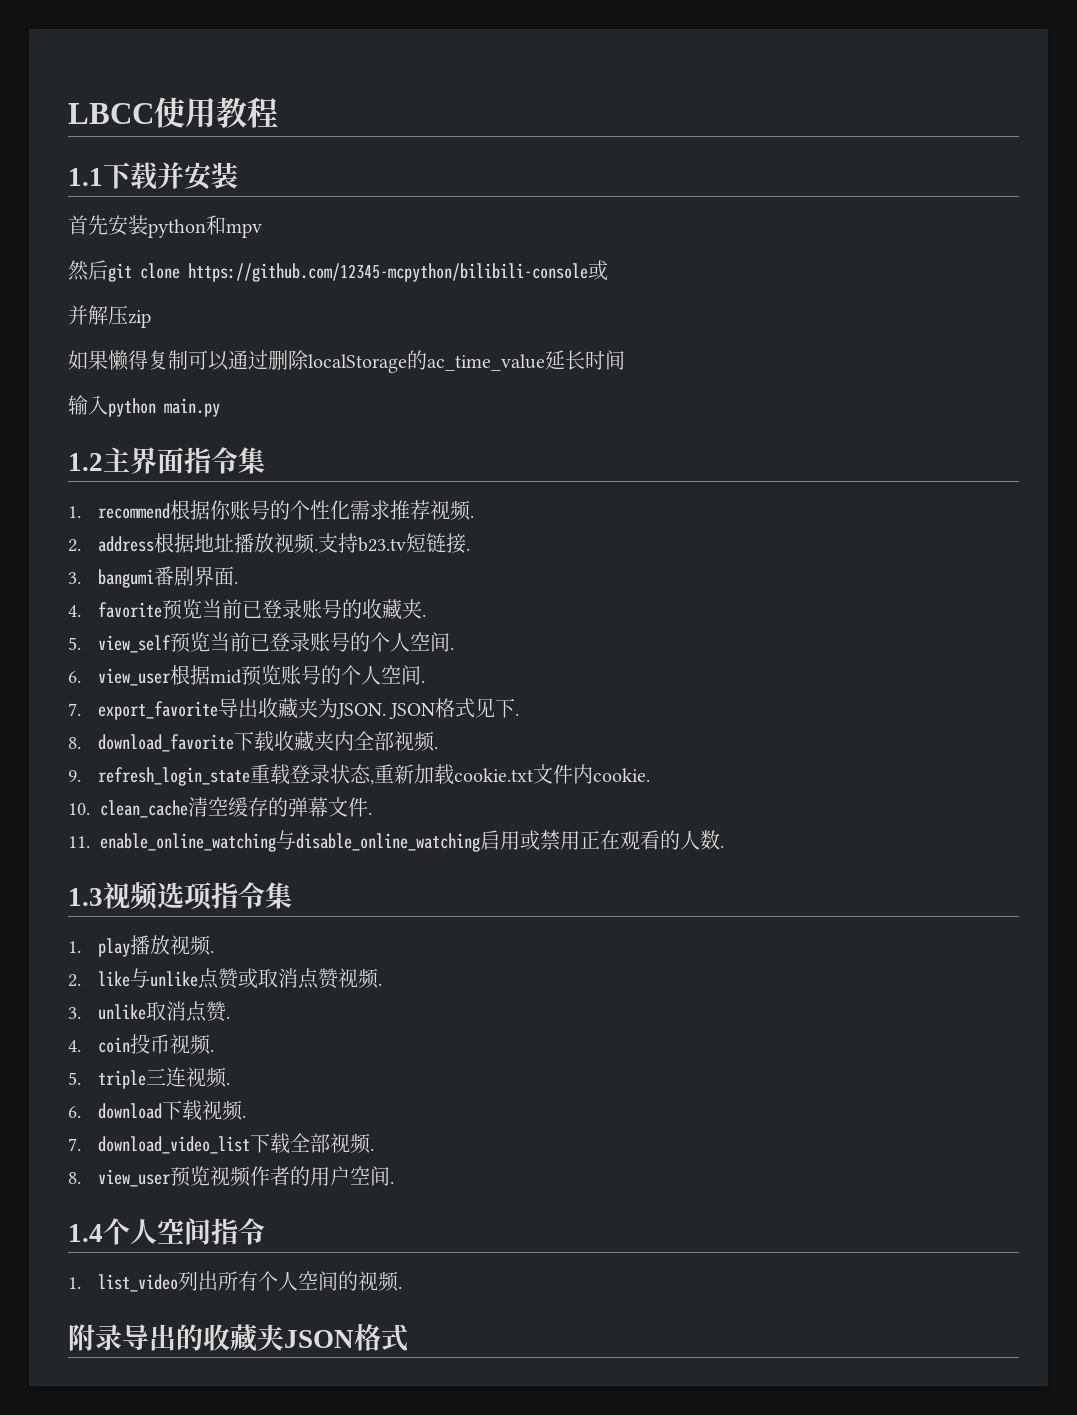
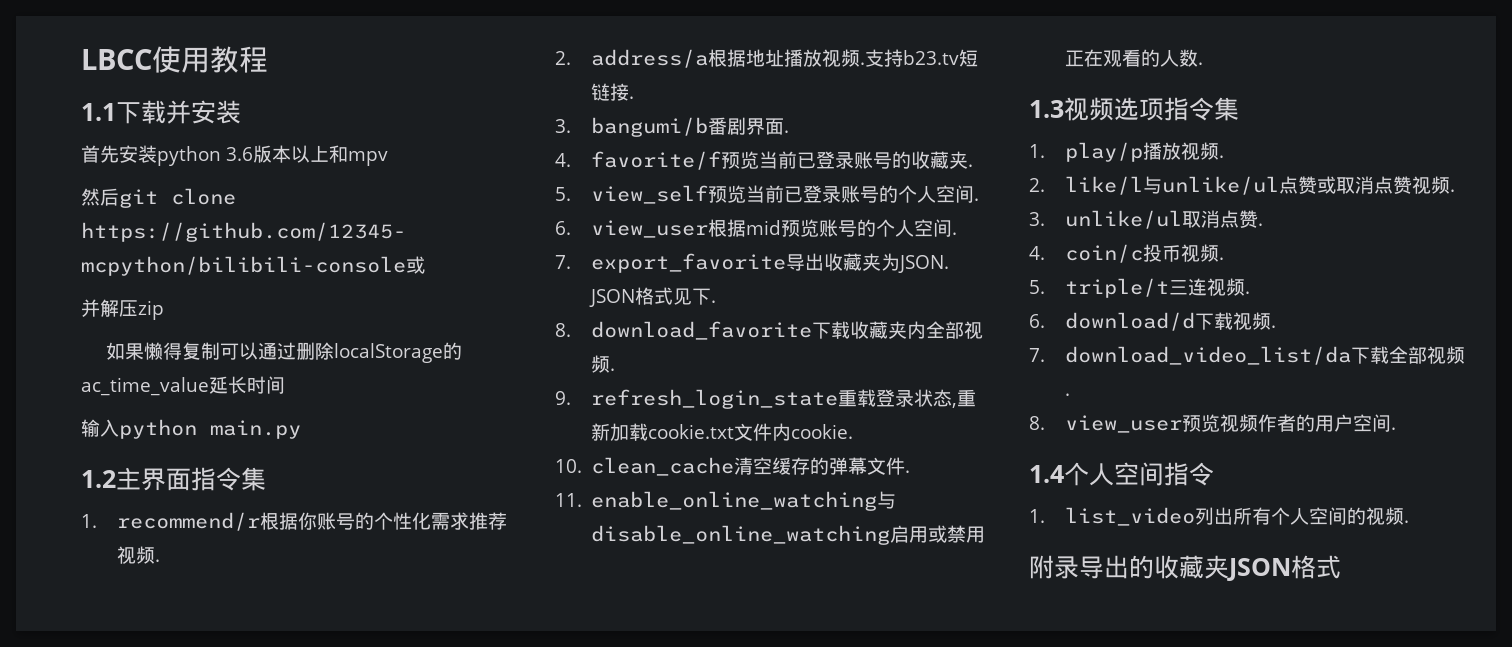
(206, 228) none -> [226,145,329,163] 3.6版本以上
[97,503,170,519] recommend -> [116,512,260,531] recommend/r
[97,536,154,552] address -> [590,49,708,68] address/a
[97,569,154,588] bangumi -> [590,117,708,137] bangumi/b
[97,602,162,618] favorite -> [590,151,721,170] favorite/f
[97,938,130,957] play -> [1064,142,1143,162] play/p
[97,968,198,988] like与unlike -> [1064,176,1279,195] like/l与unlike/ul
[97,1004,146,1020] unlike -> [1064,210,1182,229] unlike/ul
[97,1037,130,1053] coin -> [1064,244,1143,263] coin/c
[97,1070,146,1089] triple -> [1064,278,1169,298] triple/t
[97,1103,162,1119] download -> [1064,312,1195,331] download/d
[97,1136,250,1154] download_video_list -> [1064,346,1351,365] download_video_list/da

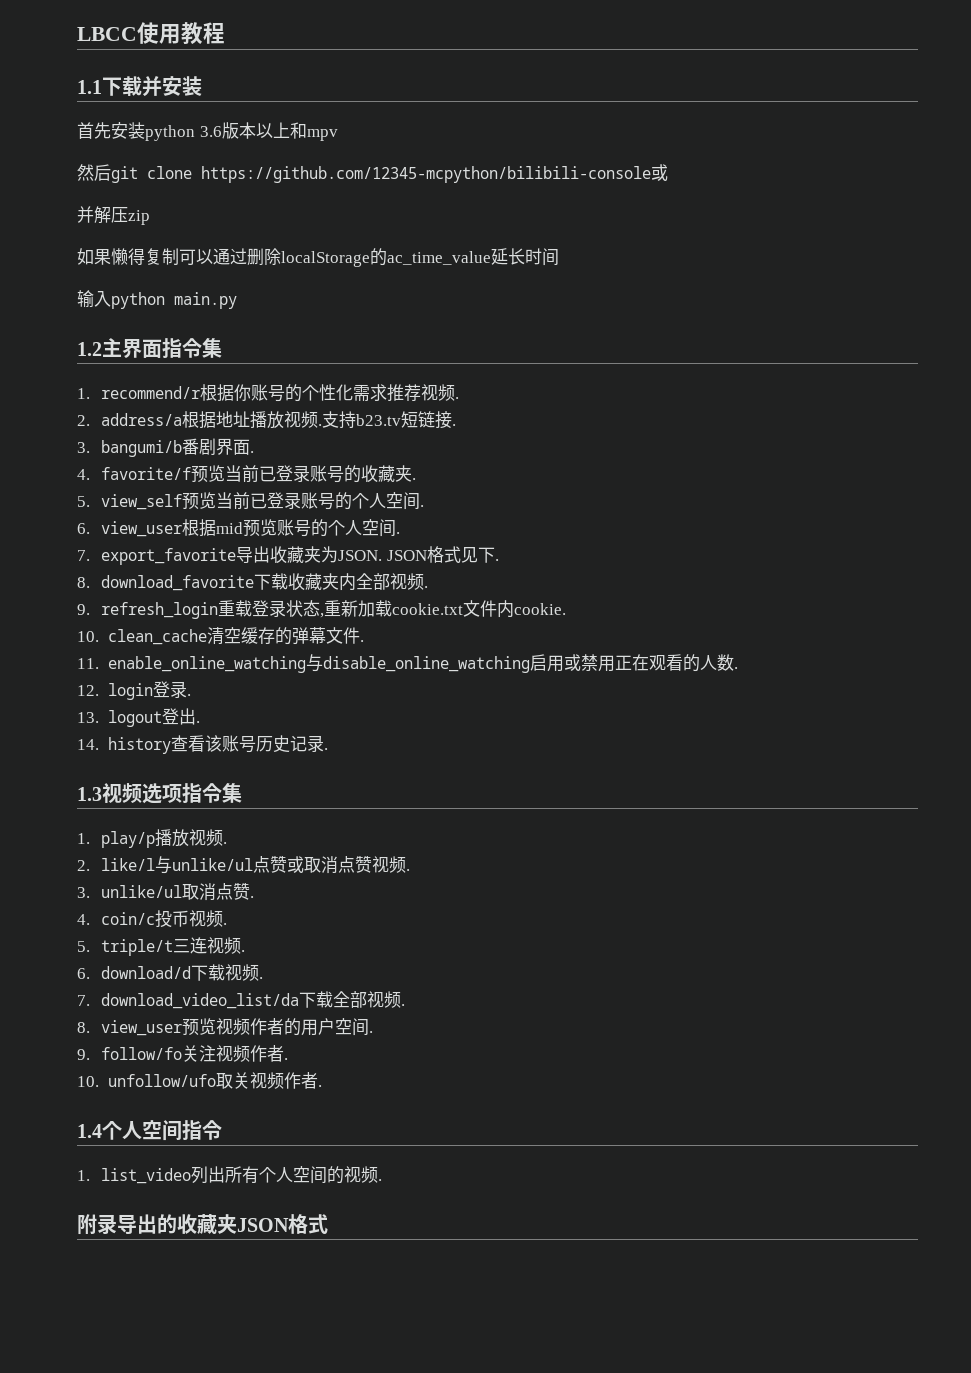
[590,389,838,409] refresh_login_state -> [101,602,219,619] refresh_login
(1204, 63) none -> [77,681,191,700] [77,708,200,727] [77,735,328,754] // 12. login登录. // 13. logout登出. // 14. history查看该账号历史记录.
(1396, 428) none -> [77,1045,289,1062] [77,1072,322,1089] // 9. follow/fo关注视频作者. // 10. unfollow/ufo取关视频作者.

